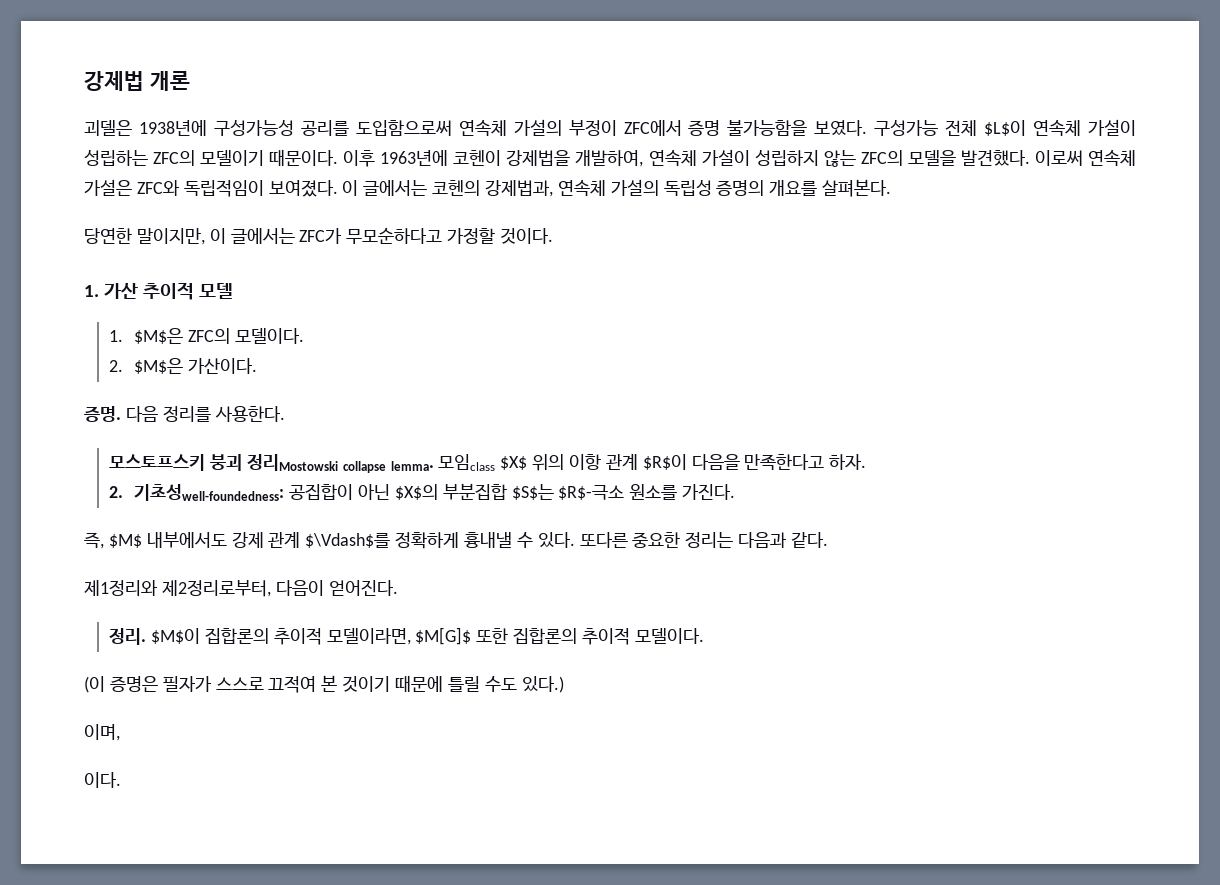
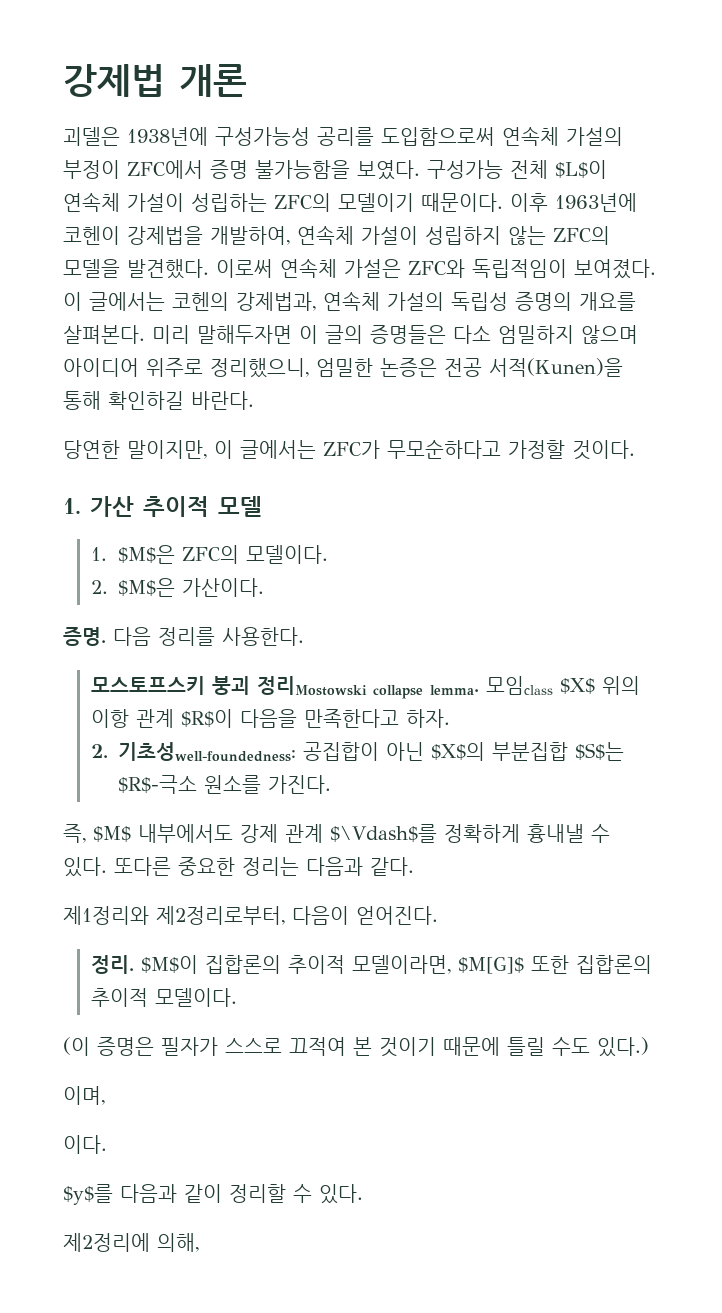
(892, 188) none -> [152,325,638,344] [63,358,623,378] [63,391,254,410] 미리 말해두자면 이 글의 증명들은 다소 엄밀하지 않으며 아이디어 위주로 정리했으니, 엄밀한 논증은 전공 서적(Kunen)을 통해 확인하길 바란다.
(121, 780) none -> [63,1184,363,1205] [63,1233,199,1252] // $y$를 다음과 같이 정리할 수 있다. // 제2정리에 의해,

